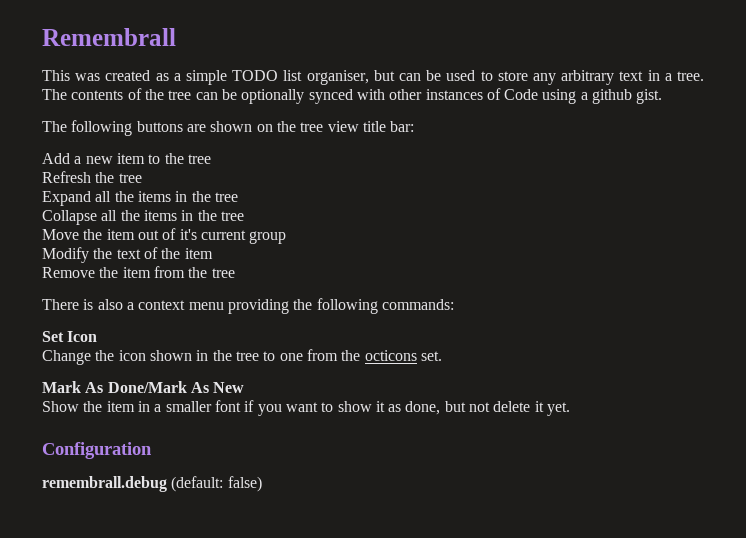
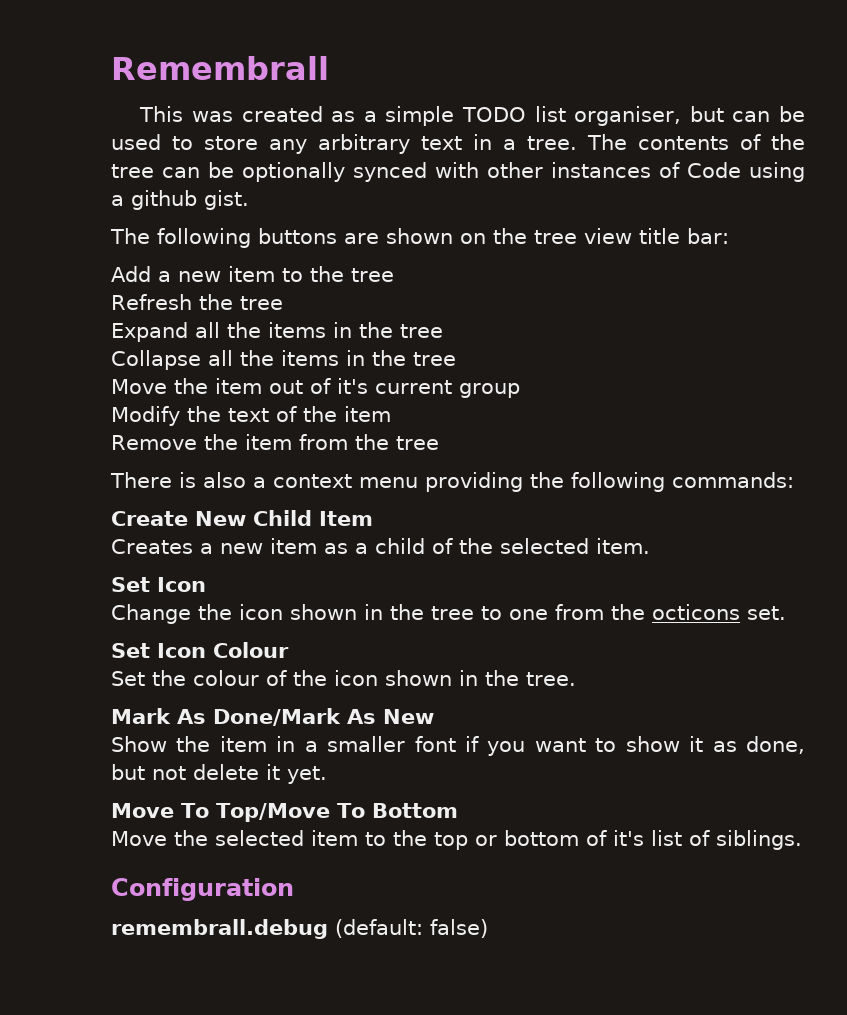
(454, 304) none -> [111,510,373,526] [111,538,650,554] // Create New Child Item // Creates a new item as a child of the selected item.
(442, 356) none -> [111,642,289,658] [111,670,576,686] // Set Icon Colour // Set the colour of the icon shown in the tree.
(571, 409) none -> [111,803,458,822] [111,830,802,850] // Move To Top/Move To Bottom // Move the selected item to the top or bottom of it's list of siblings.

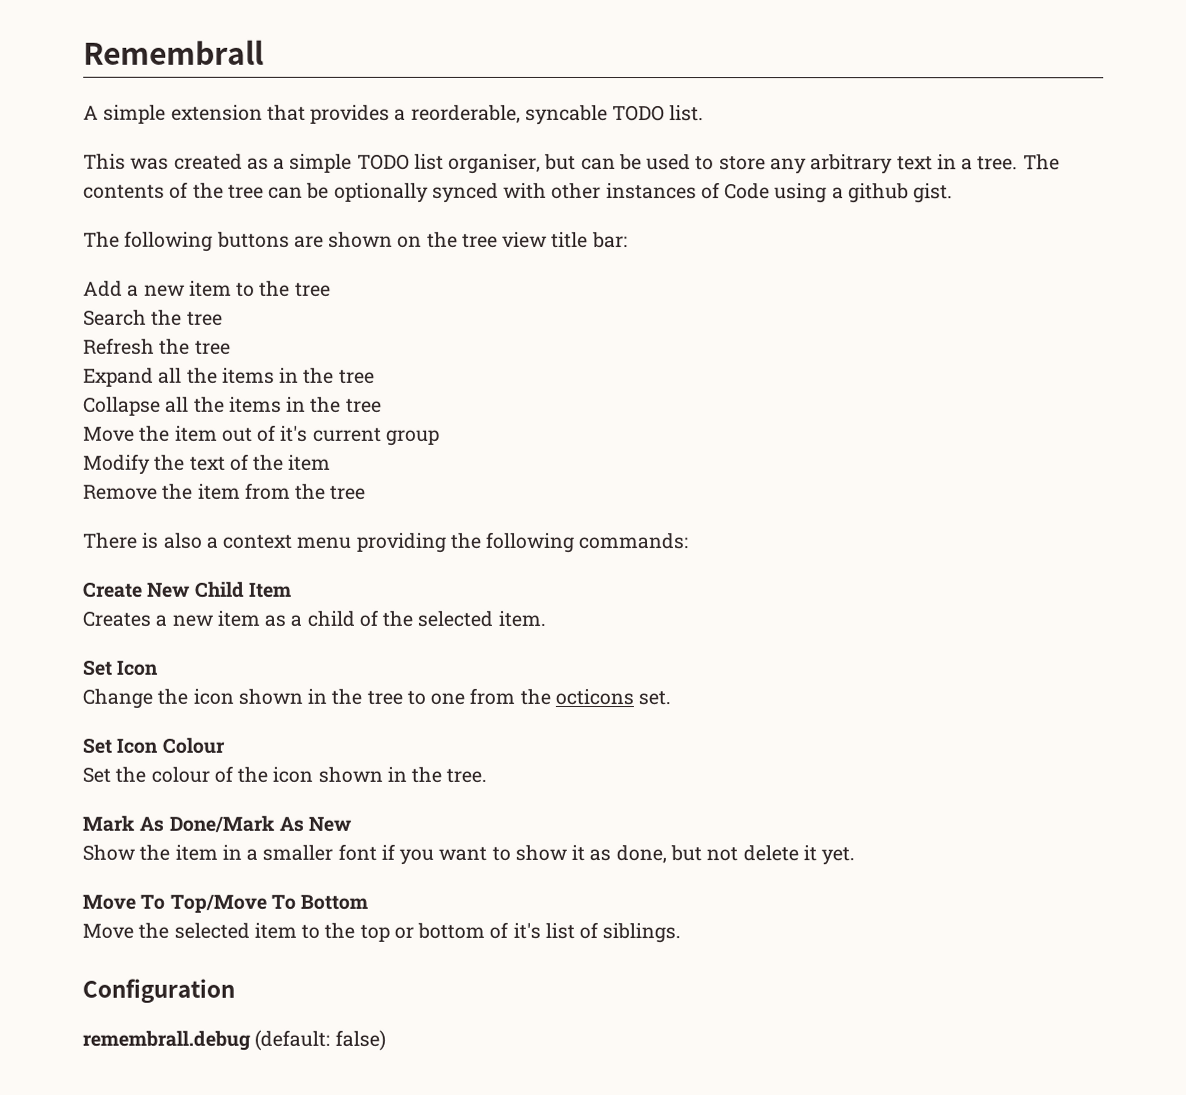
(329, 68) none -> [83,104,705,126] // A simple extension that provides a reorderable, syncable TODO list.
(394, 275) none -> [83,309,223,326] // Search the tree

